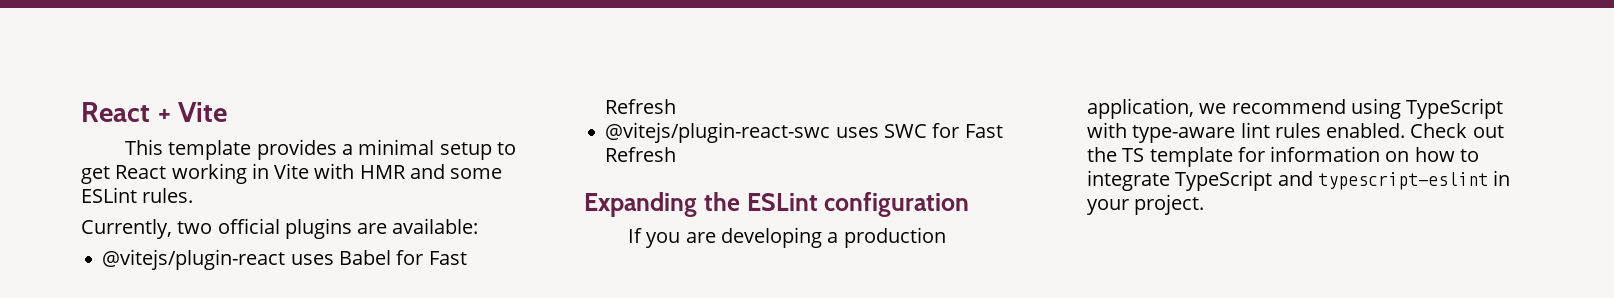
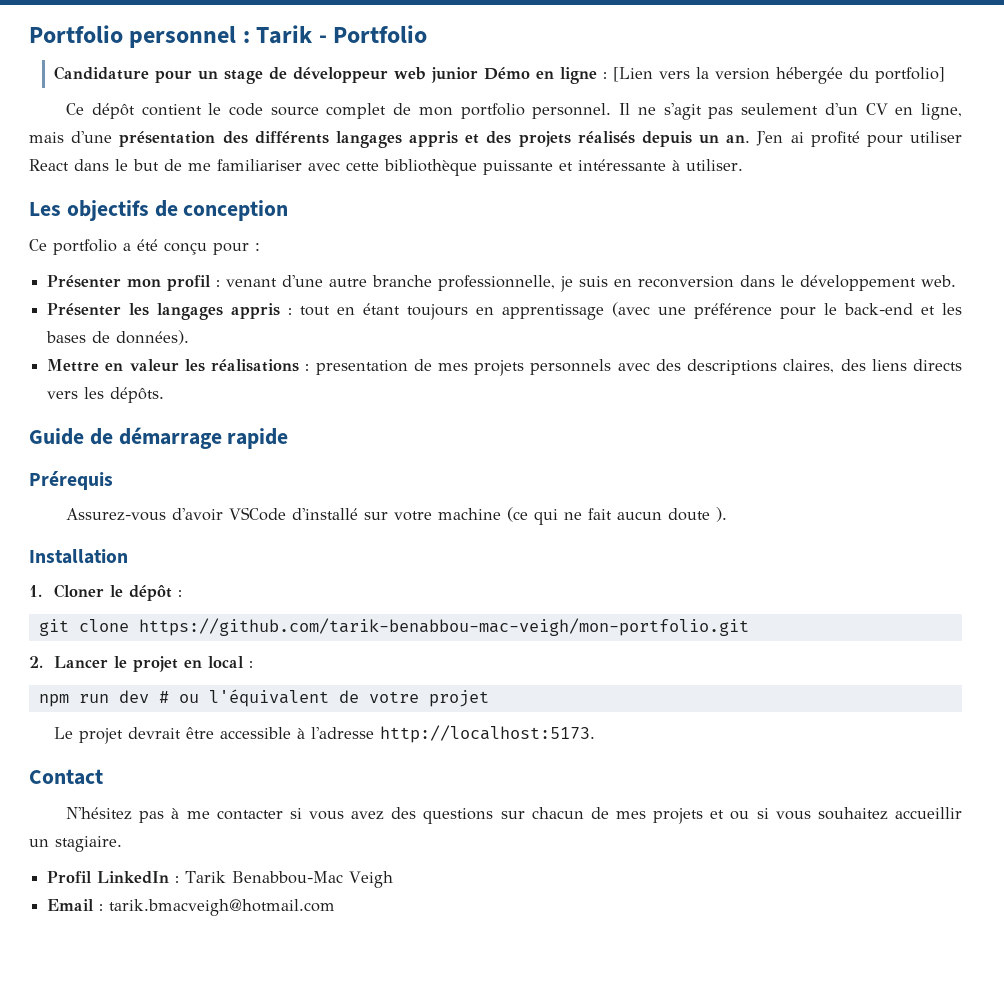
[81,102,228,122] [125,139,516,160] [81,163,503,184] [81,187,194,203] [81,218,479,239] [102,249,467,270] [605,99,677,114] [605,122,1003,143] [605,147,677,162] [584,192,970,217] [628,227,946,248] [1087,98,1504,119] [1087,122,1504,143] [1087,146,1479,167] [1087,170,1511,191] [1087,194,1205,215] React + Vite // This template provides a minimal setup to get React working in Vite with HMR and some ESLint rules. // Currently, two official plugins are available: // @vitejs/plugin-react uses Babel for Fast Refresh // @vitejs/plugin-react-swc uses SWC for Fast Refresh // Expanding the ESLint configuration // If you are developing a production application, we recommend using TypeScript with type-aware lint rules enabled. Check out the TS template for information on how to integrate TypeScript and typescript-eslint in your project. -> [29,25,428,48] [53,66,945,84] [66,103,963,120] [29,131,962,148] [29,159,743,176] [29,200,289,221] [29,239,260,255] [47,275,957,292] [47,302,963,320] [46,330,190,345] [47,359,963,376] [47,387,165,403] [29,427,289,449] [29,471,113,490] [66,507,728,525] [29,549,128,564] [29,584,182,601] [38,618,749,636] [29,656,253,672] [38,689,489,707] [53,725,595,744] [29,769,103,785] [66,807,962,824] [29,836,122,852] [47,871,394,888] [47,899,336,916] Portfolio personnel : Tarik - Portfolio // Candidature pour un stage de développeur web junior Démo en ligne : [Lien vers la version hébergée du portfolio] // Ce dépôt contient le code source complet de mon portfolio personnel. Il ne s'agit pas seulement d'un CV en ligne, mais d'une présentation des différents langages appris et des projets réalisés depuis un an. J'en ai profité pour utiliser React dans le but de me familiariser avec cette bibliothèque puissante et intéressante à utiliser. // Les objectifs de conception // Ce portfolio a été conçu pour : // Présenter mon profil : venant d'une autre branche professionnelle, je suis en reconversion dans le développement web. // Présenter les langages appris : tout en étant toujours en apprentissage (avec une préférence pour le back-end et les bases de données). // Mettre en valeur les réalisations : presentation de mes projets personnels avec des descriptions claires, des liens directs vers les dépôts. // Guide de démarrage rapide // Prérequis // Assurez-vous d'avoir VSCode d'installé sur votre machine (ce qui ne fait aucun doute ). // Installation // 1. Cloner le dépôt : // git clone https://github.com/tarik-benabbou-mac-veigh/mon-portfolio.git // 2. Lancer le projet en local : // npm run dev # ou l'équivalent de votre projet // Le projet devrait être accessible à l'adresse http://localhost:5173. // Contact // N'hésitez pas à me contacter si vous avez des questions sur chacun de mes projets et ou si vous souhaitez accueillir un stagiaire. // Profil LinkedIn : Tarik Benabbou-Mac Veigh // Email : tarik.bmacveigh@hotmail.com

